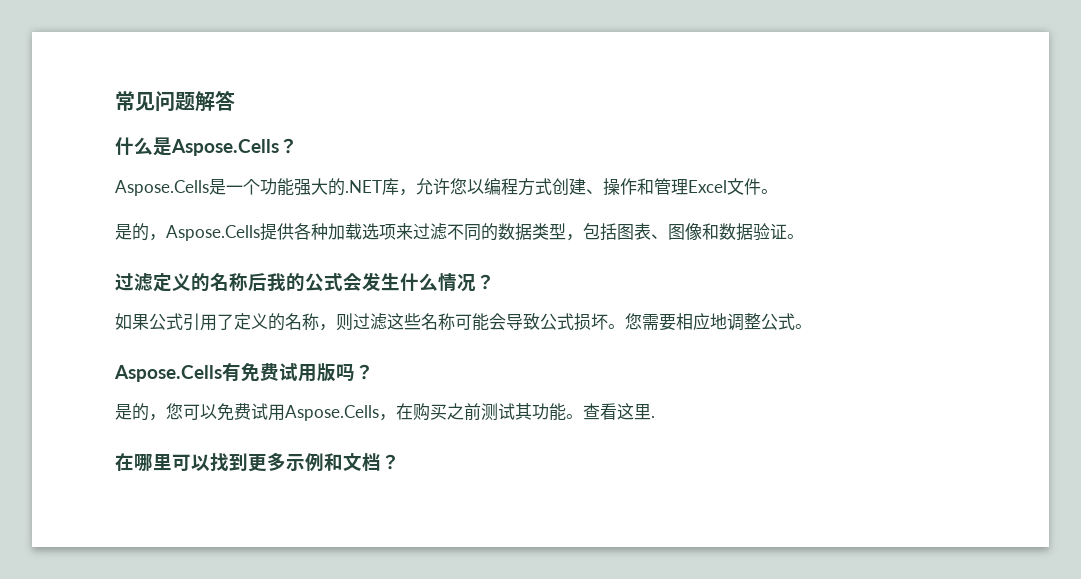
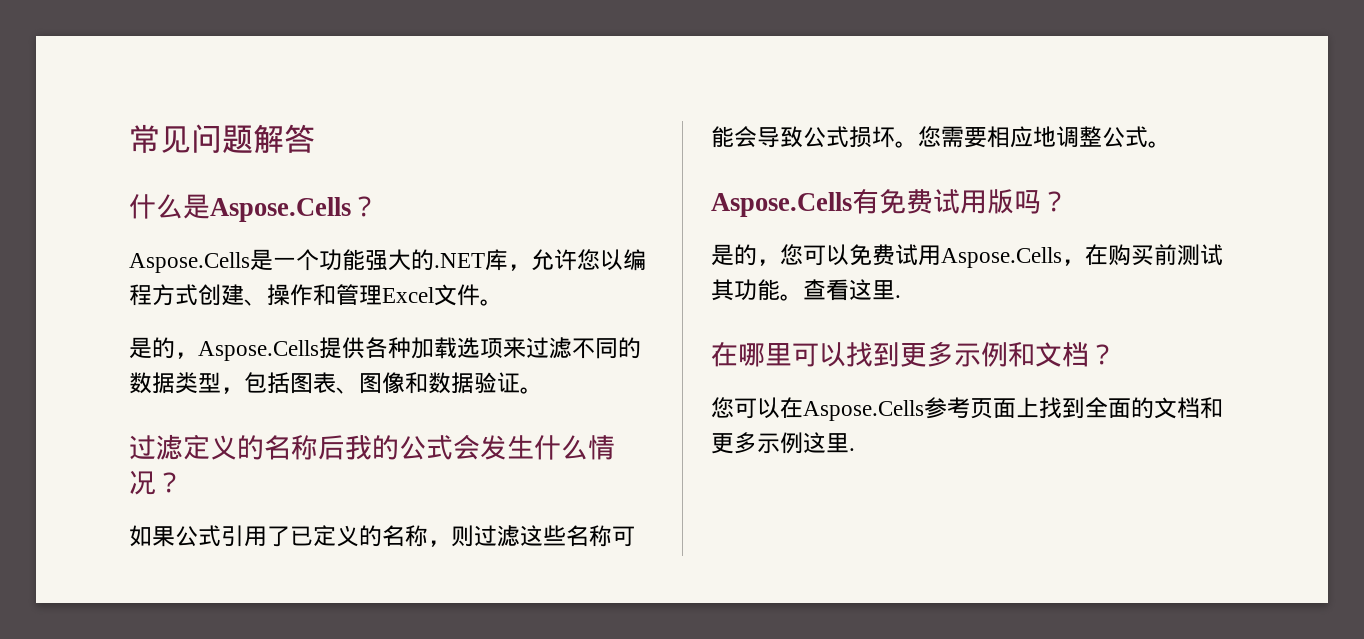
(234, 322) none -> [290,526,313,546] 已
[447,403,464,420] 之 -> (1154, 255) none
(400, 462) none -> [711,397,1223,421] [711,432,855,454] // 您可以在Aspose.Cells参考页面上找到全面的文档和更多示例这里.

